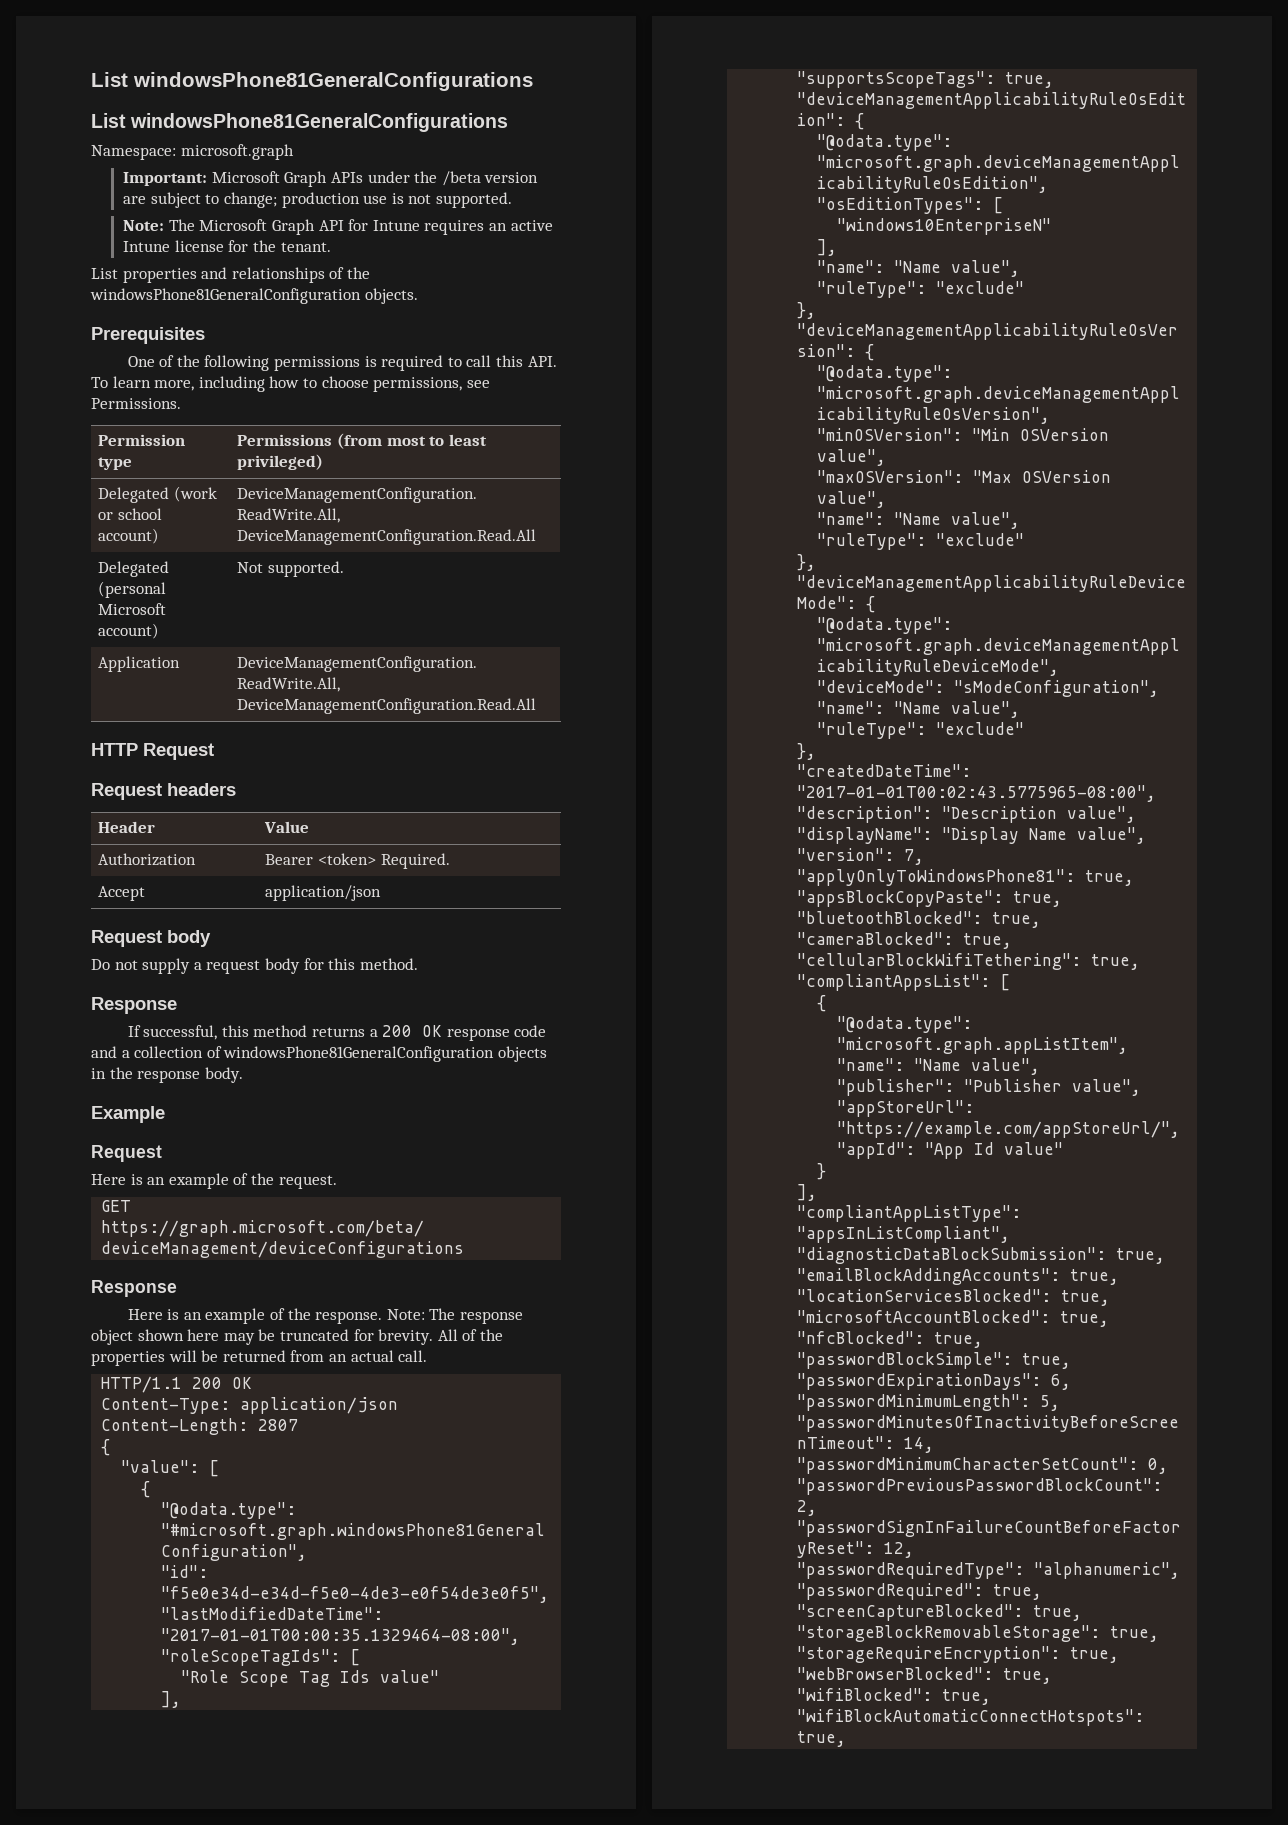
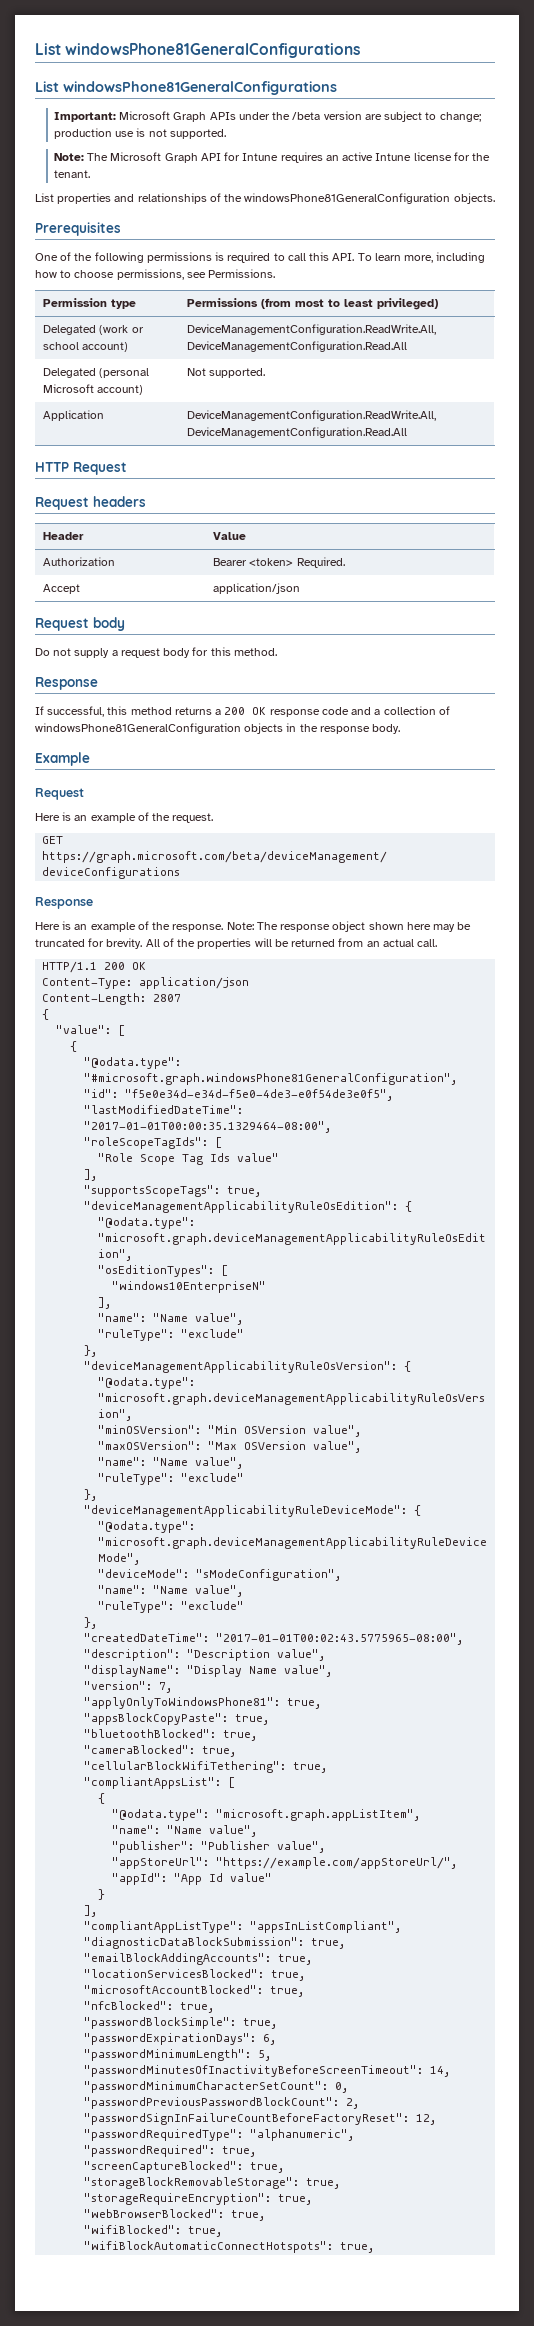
[91,144,294,160] // Namespace: microsoft.graph -> (337, 88) none

